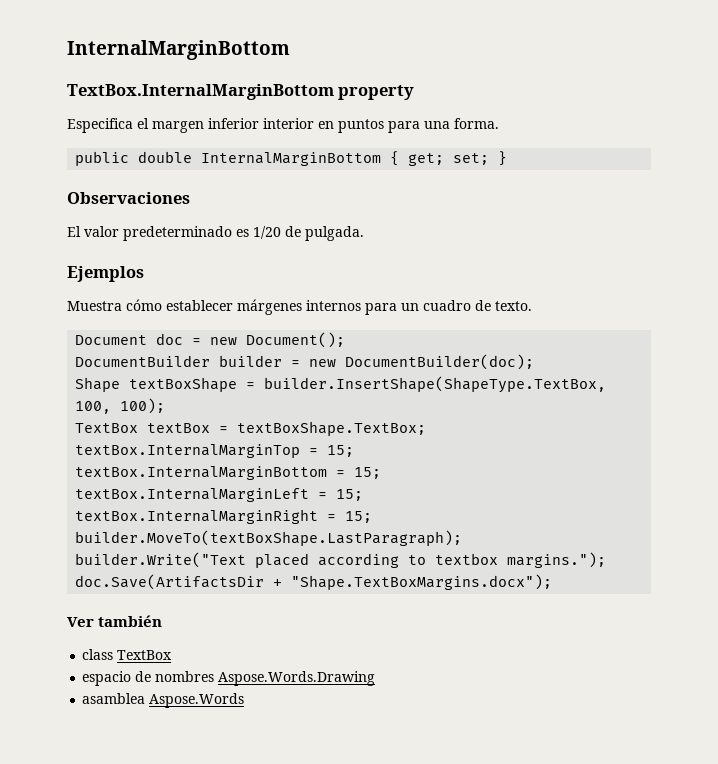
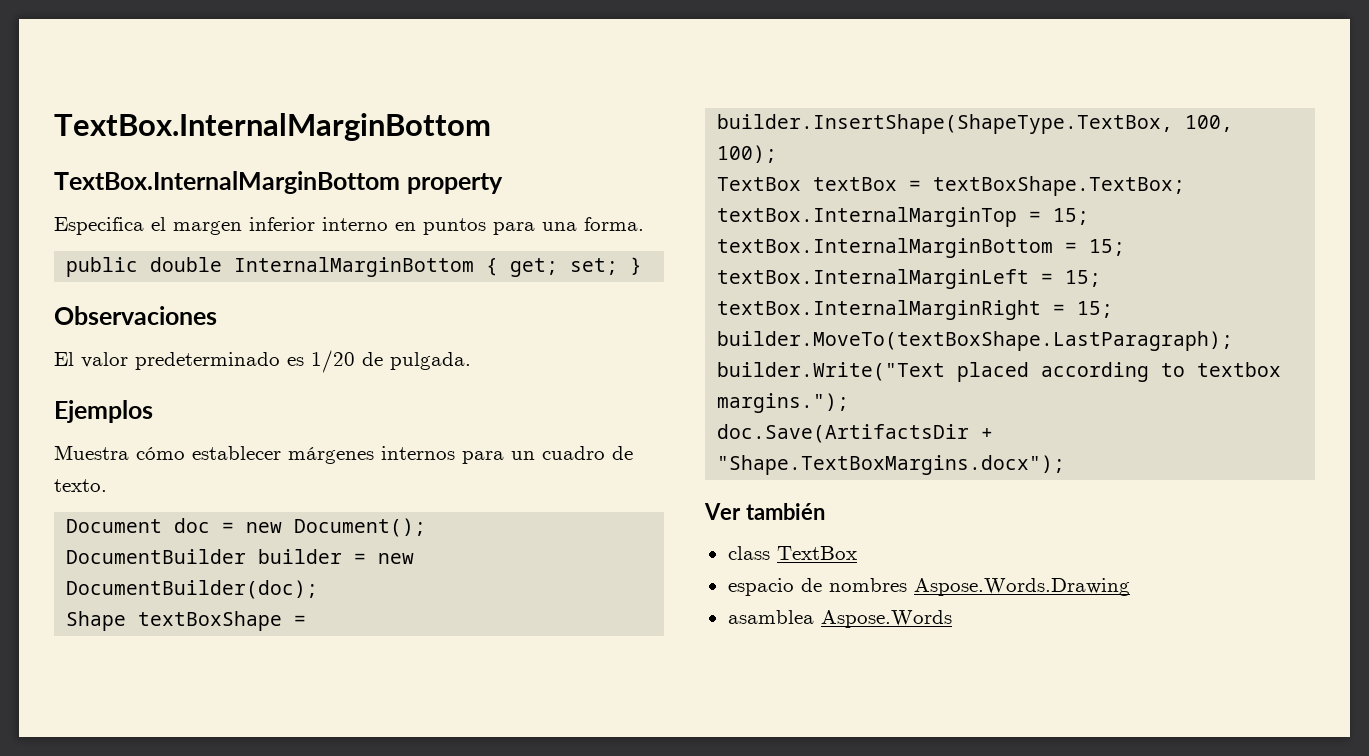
[67,40,290,60] InternalMarginBottom -> [54,113,491,141] TextBox.InternalMarginBottom
[263,118,314,129] interior -> [322,217,388,231] interno

